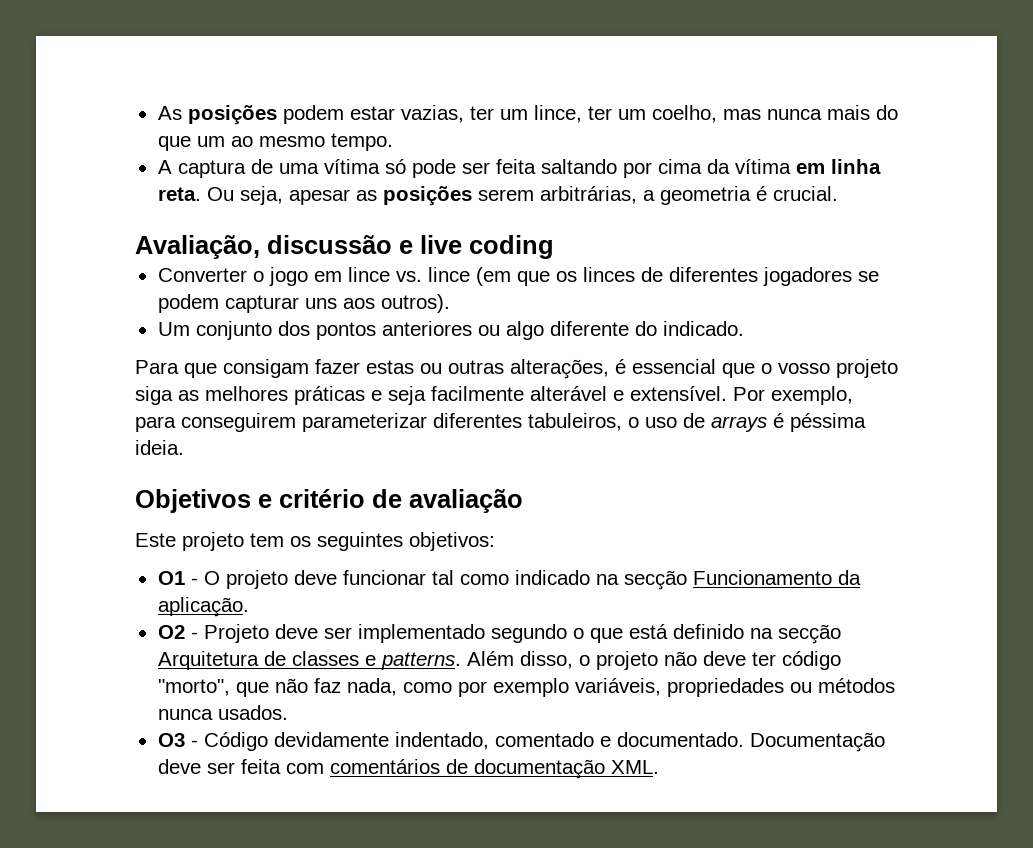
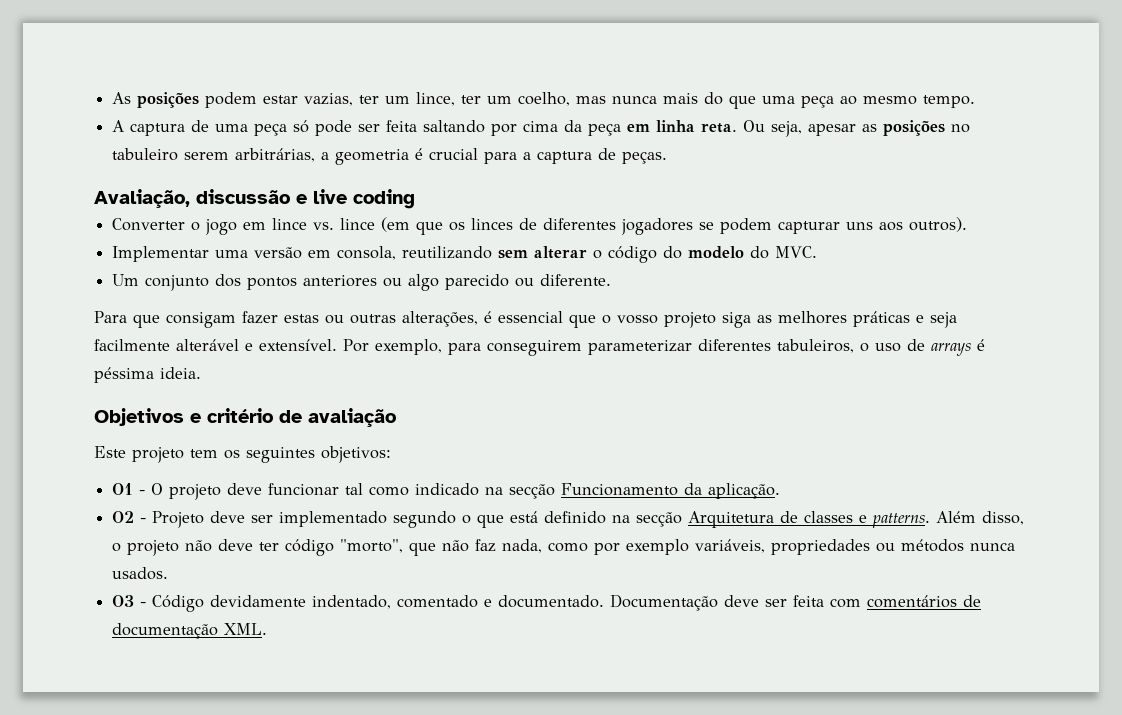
[196,136,225,147] um -> [762,95,835,108] uma peça
[323,159,380,174] vítima -> [254,123,288,136] peça
[734,159,791,174] vítima -> [588,123,622,136] peça
(472, 196) none -> [951,124,971,133] [112,148,179,161] no tabuleiro
[772,186,838,201] crucial. -> [429,148,668,164] crucial para a captura de peças.
(450, 303) none -> [112,246,818,263] // Implementar uma versão em consola, reutilizando sem alterar o código do modelo do MVC.
[549,321,744,336] diferente do indicado. -> [445,274,612,290] parecido ou diferente.

